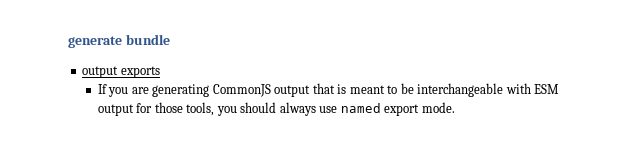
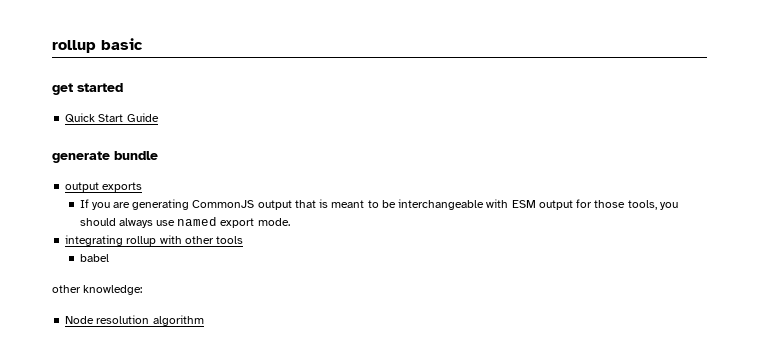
(68, 42) none -> [52,38,143,53] [52,83,123,95] [65,113,159,123] rollup basic // get started // Quick Start Guide //
(455, 107) none -> [65,235,244,246] [79,254,109,262] [52,285,143,295] [65,315,204,326] // integrating rollup with other tools // babel // other knowledge: // Node resolution algorithm

